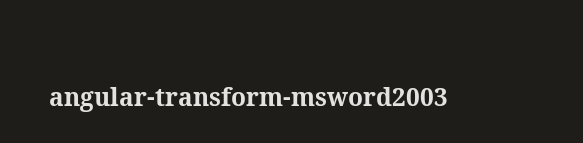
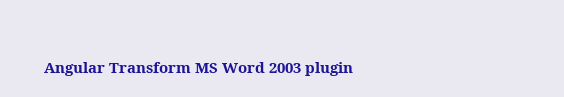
[49,87,448,112] angular-transform-msword2003 -> [44,62,354,76] Angular Transform MS Word 2003 plugin

